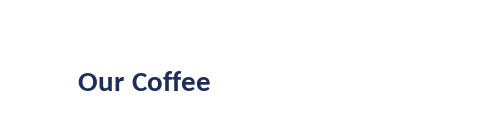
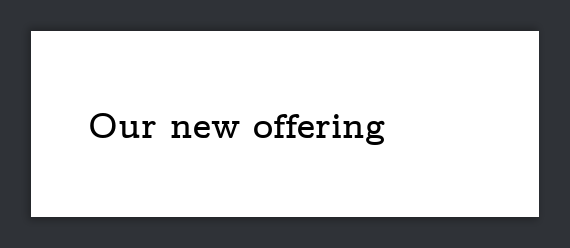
[131,71,211,91] Coffee -> [170,114,385,145] new offering

